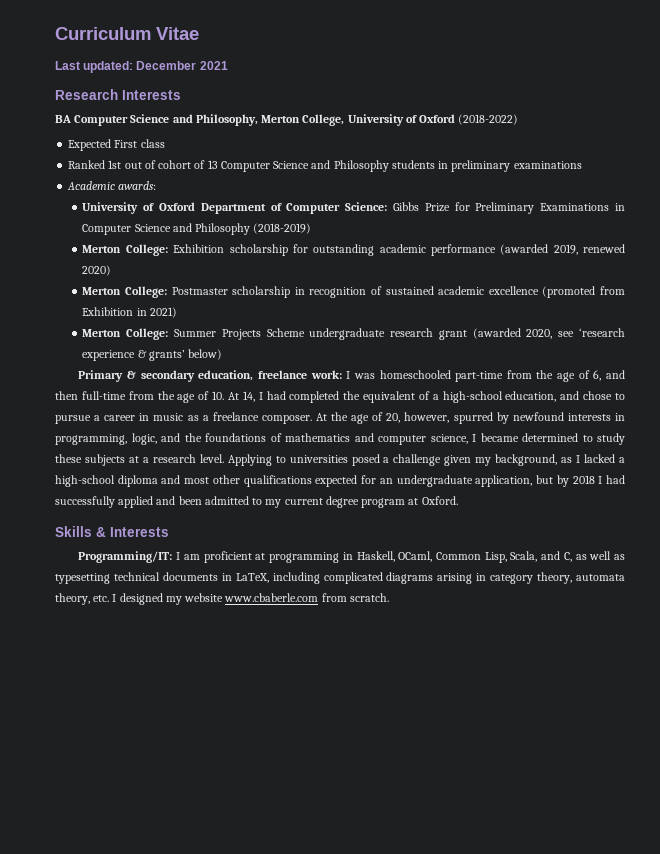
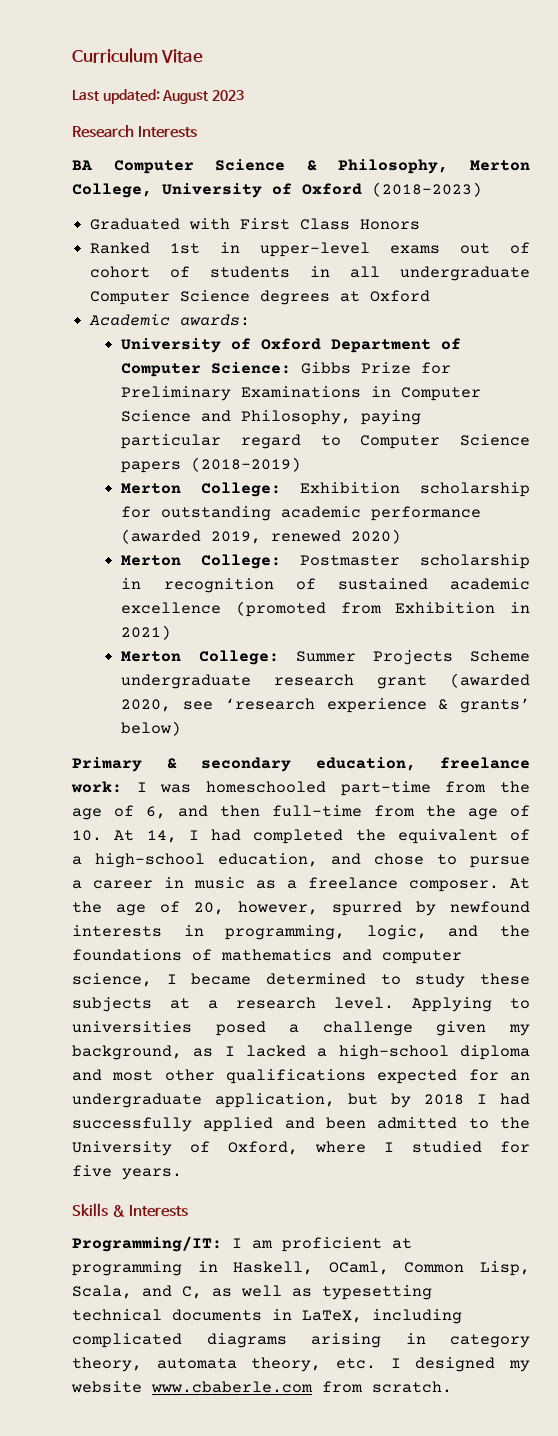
[136,61,228,70] December 2021 -> [162,90,244,104] August 2023
[172,114,193,123] and -> [306,160,317,171] &
[458,114,519,125] [68,139,165,151] (2018-2022) // Expected First class -> [372,182,482,197] [90,218,421,230] (2018-2023) // Graduated with First Class Honors
(122, 164) none -> [220,242,441,257] in upper-level exams
[207,160,582,172] 13 Computer Science and Philosophy students in preliminary examinations -> [210,266,530,281] [90,290,431,305] students in all undergraduate Computer Science degrees at Oxford
[195,223,251,235] Philosophy -> [241,410,422,425] [121,434,530,449] [121,461,182,473] Philosophy, paying particular regard to Computer Science papers
[265,496,458,508] my current degree program at Oxford. -> [499,1117,530,1129] [72,1141,530,1156] [72,1165,182,1180] the University of Oxford, where I studied for five years.

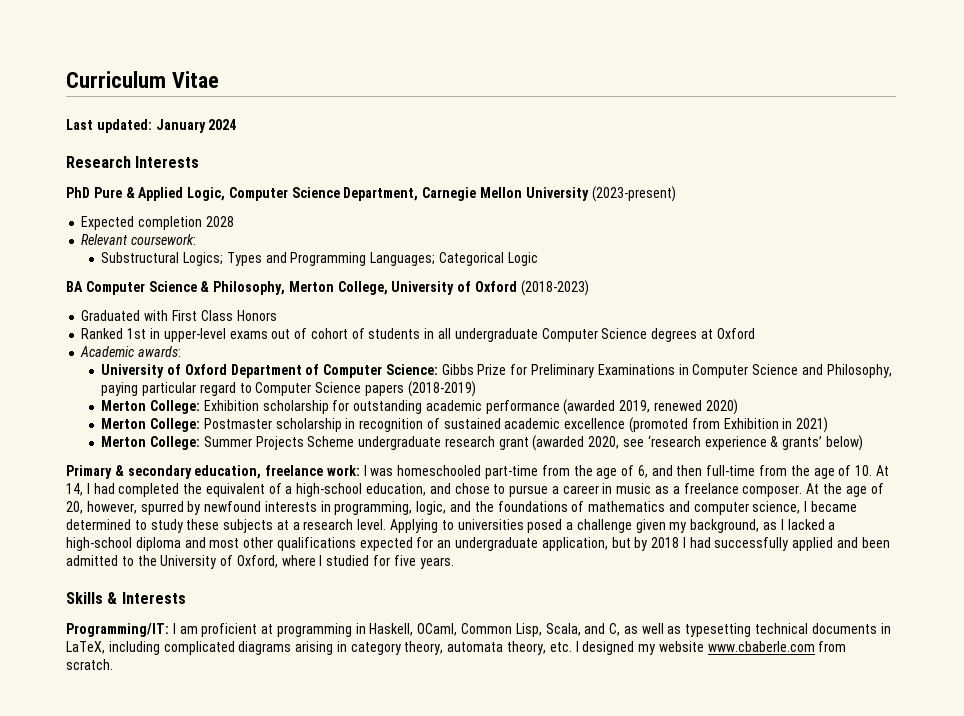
[162,90,244,104] August 2023 -> [155,119,237,133] January 2024
(197, 132) none -> [66,186,676,202] [81,216,234,230] [81,234,197,245] [101,252,538,266] // PhD Pure & Applied Logic, Computer Science Department, Carnegie Mellon University (2023-present) // Expected completion 2028 // Relevant coursework: // Substructural Logics; Types and Programming Languages; Categorical Logic

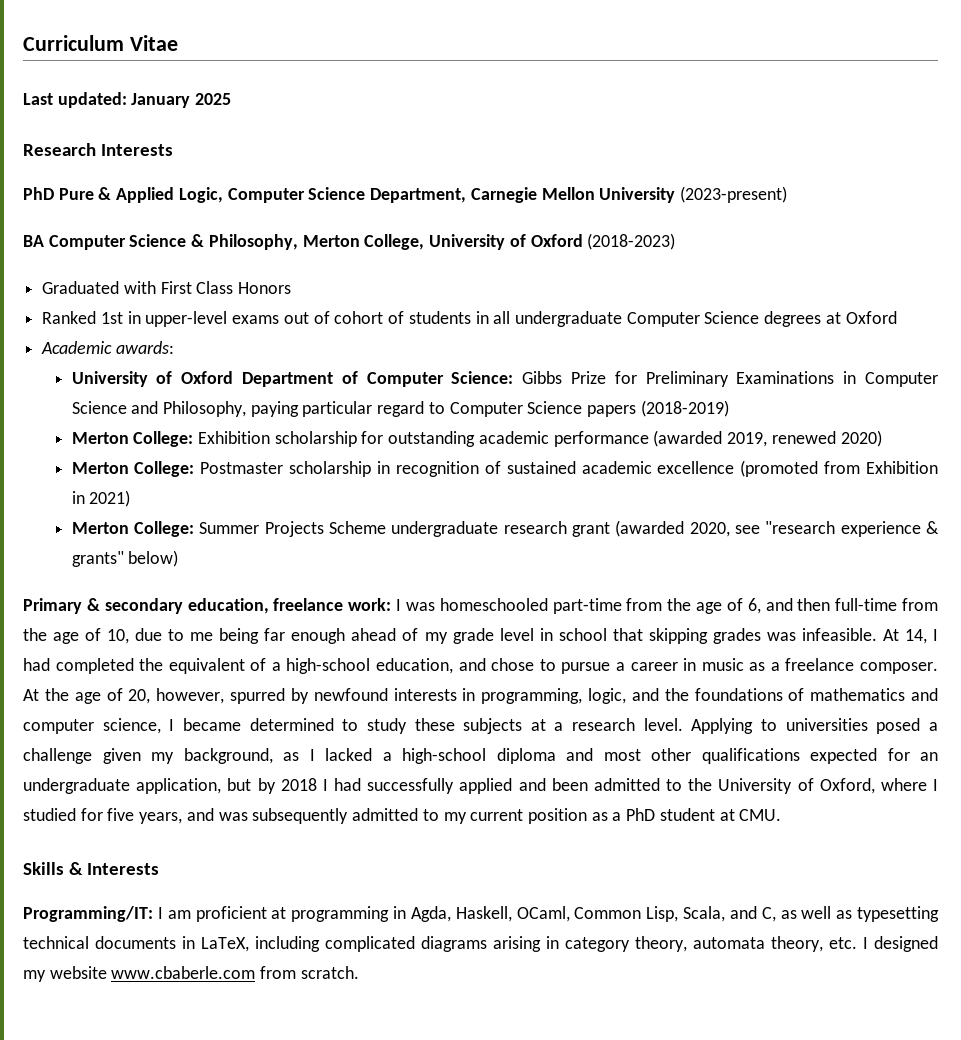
[208,119,237,130] 2024 -> [195,93,232,105] 2025
[81,216,234,230] [81,234,197,245] [101,252,538,266] // Expected completion 2028 // Relevant coursework: // Substructural Logics; Types and Programming Languages; Categorical Logic -> (787, 194) none
[647,435,701,447] ‘research -> [765,521,836,534] "research
[782,436,823,450] grants’ -> [71,551,124,567] grants"
[855,465,873,476] 10. -> [107,628,877,644] 10, due to me being far enough ahead of my grade level in school that skipping grades was infeasible.
[419,557,454,569] years. -> [139,808,782,824] years, and was subsequently admitted to my current position as a PhD student at CMU.
(366, 628) none -> [410,906,451,922] Agda,

